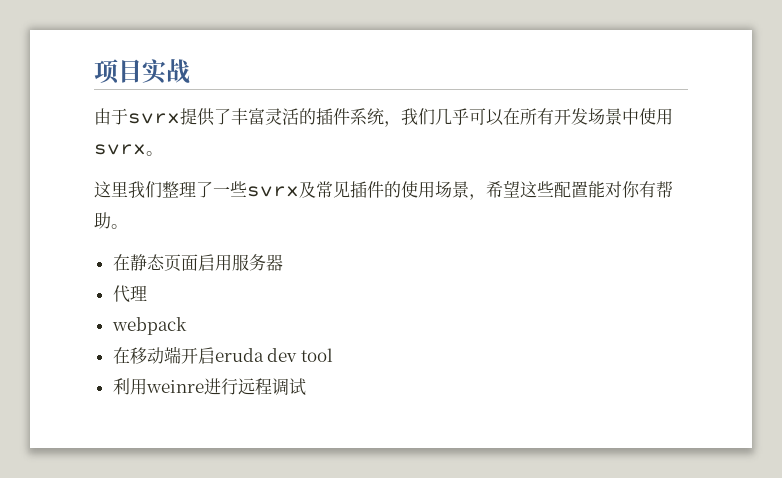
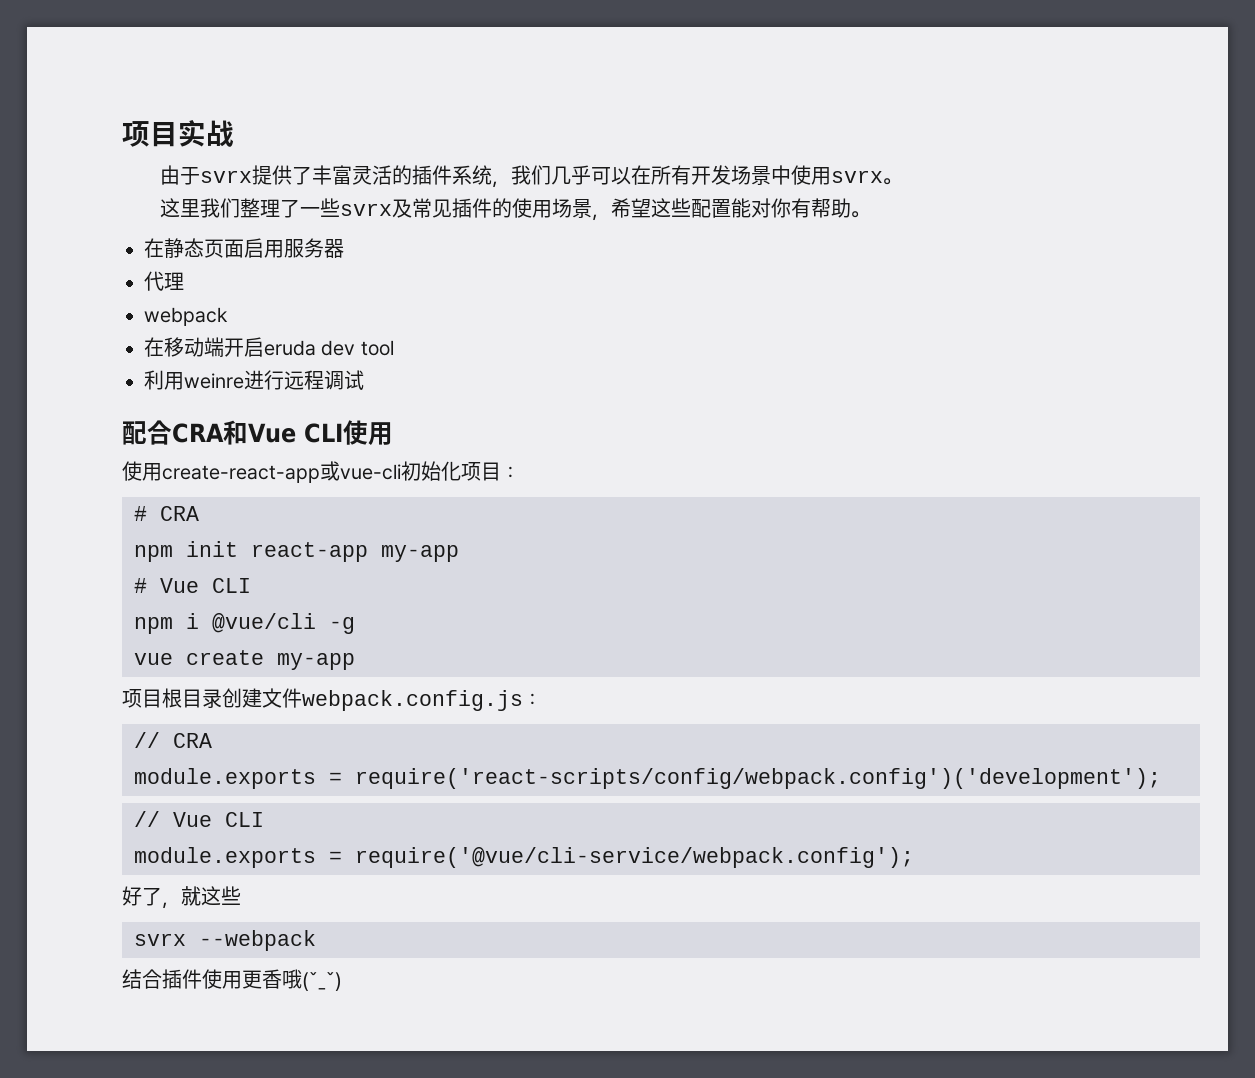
(306, 387) none -> [122,420,393,445] [122,461,520,483] [134,506,199,521] [134,541,459,562] [134,578,251,593] [134,613,355,634] [134,650,355,670] [122,688,542,711] [134,732,212,748] [134,768,1161,789] [134,811,264,827] [134,847,914,868] [122,886,241,909] [134,930,316,951] [122,969,342,991] // 配合CRA和Vue CLI使用 // 使用create-react-app或vue-cli初始化项目： // # CRA // npm init react-app my-app // # Vue CLI // npm i @vue/cli -g // vue create my-app // 项目根目录创建文件webpack.config.js： // // CRA // module.exports = require('react-scripts/config/webpack.config')('development'); // // Vue CLI // module.exports = require('@vue/cli-service/webpack.config'); // 好了，就这些 // svrx --webpack // 结合插件使用更香哦(ˇˍˇ)

